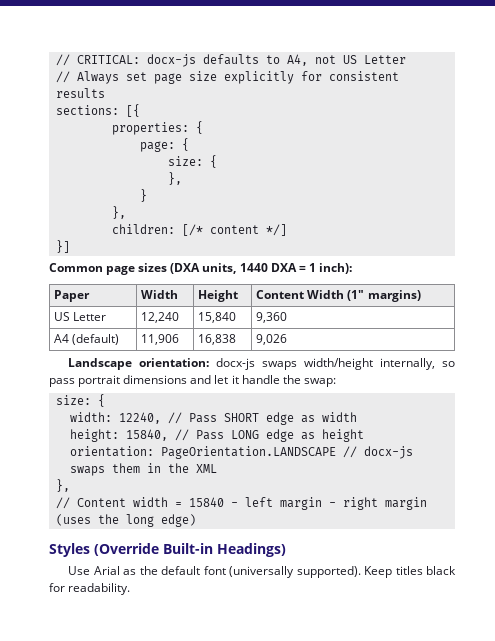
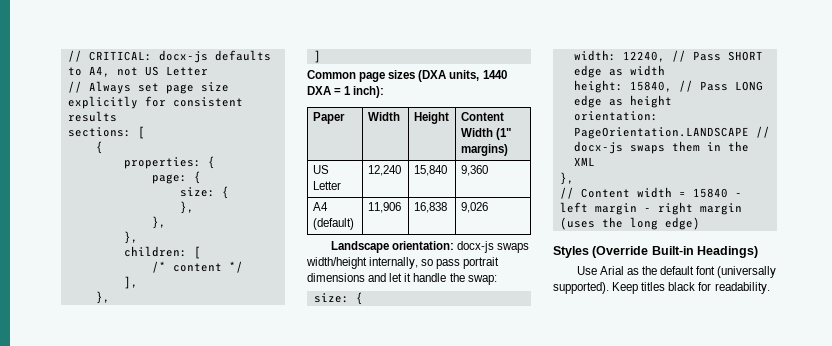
[125,104,140,117] [{ -> [137,126,145,139] [95,141,103,154] [ // {
[139,189,147,202] } -> [151,216,166,229] },
[181,224,287,236] [55,240,70,253] [/* content */] // }] -> [193,246,201,259] [151,261,243,273] [123,276,138,289] [95,291,110,304] [313,50,321,63] [ // /* content */ // ], // }, // ]

